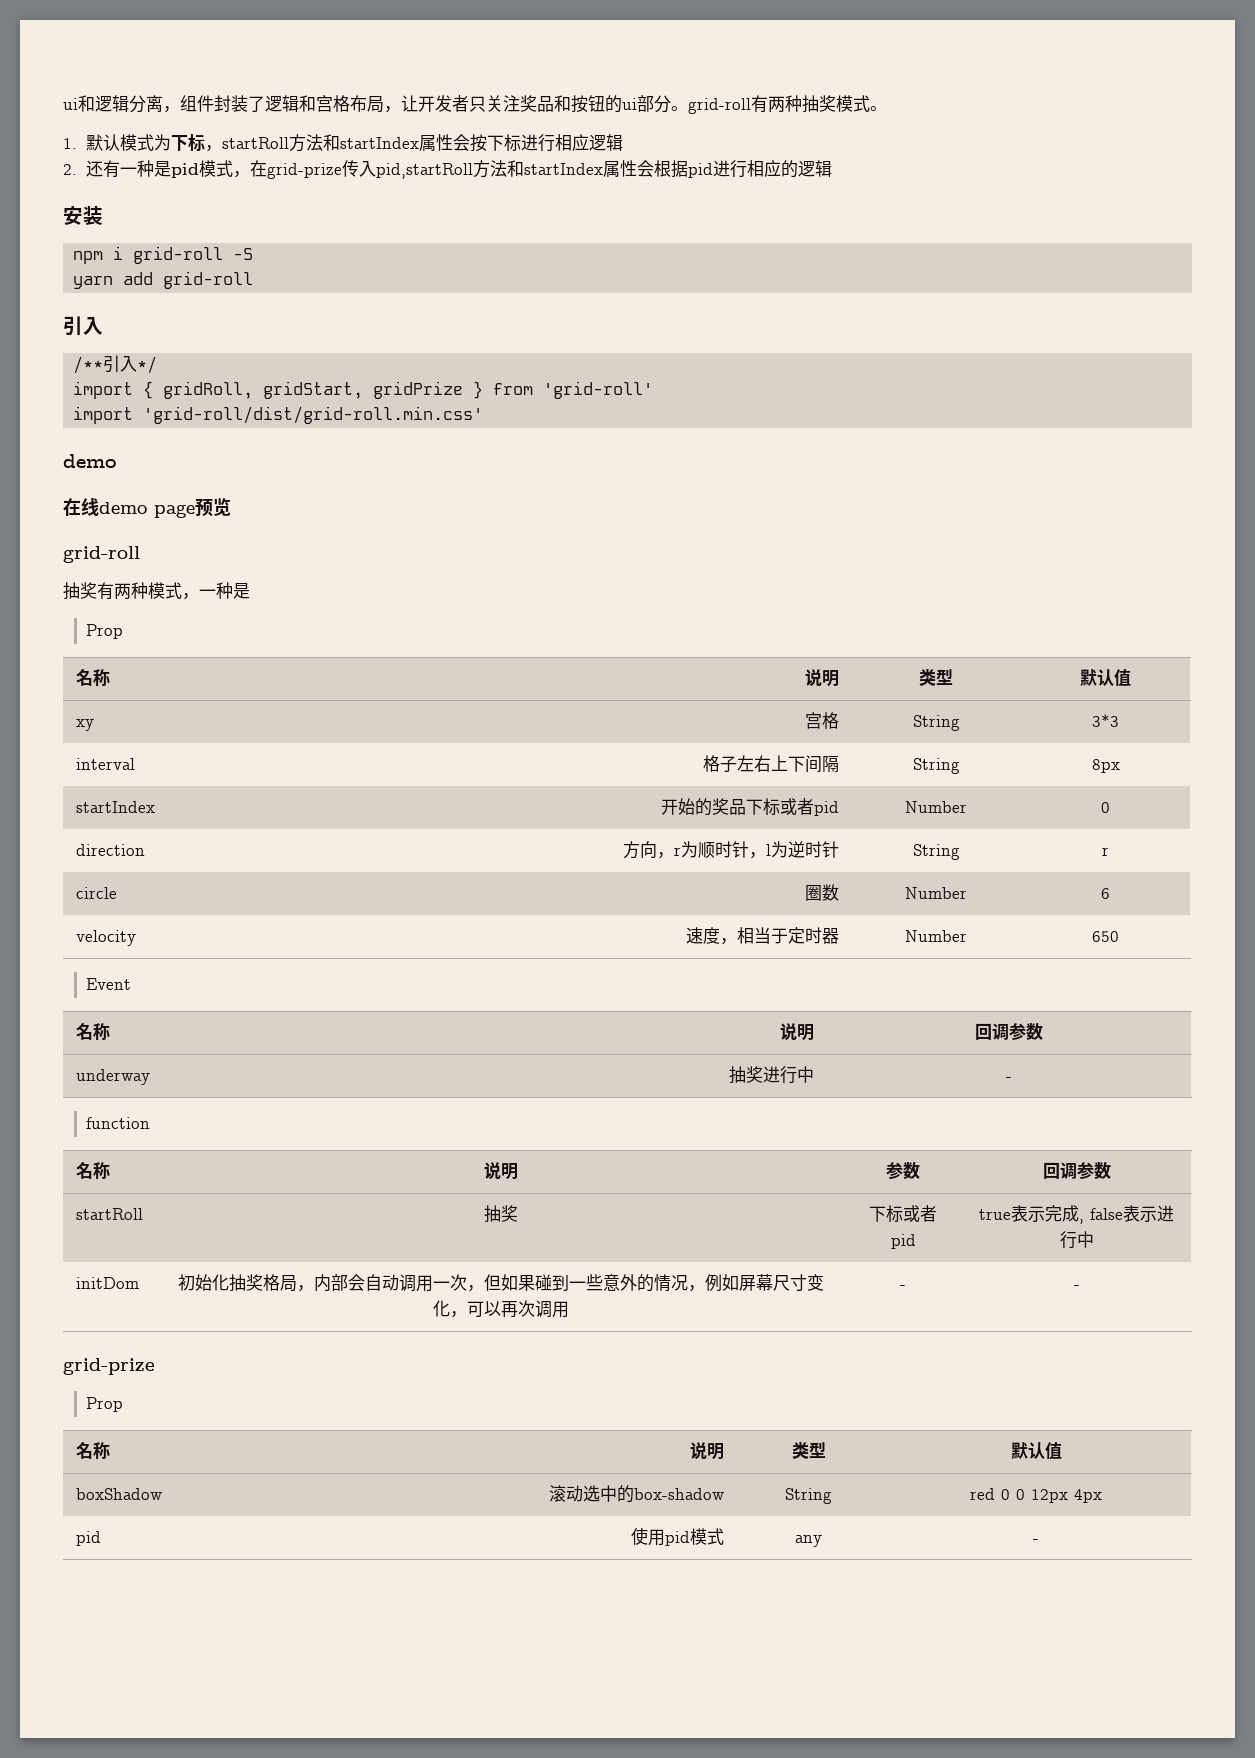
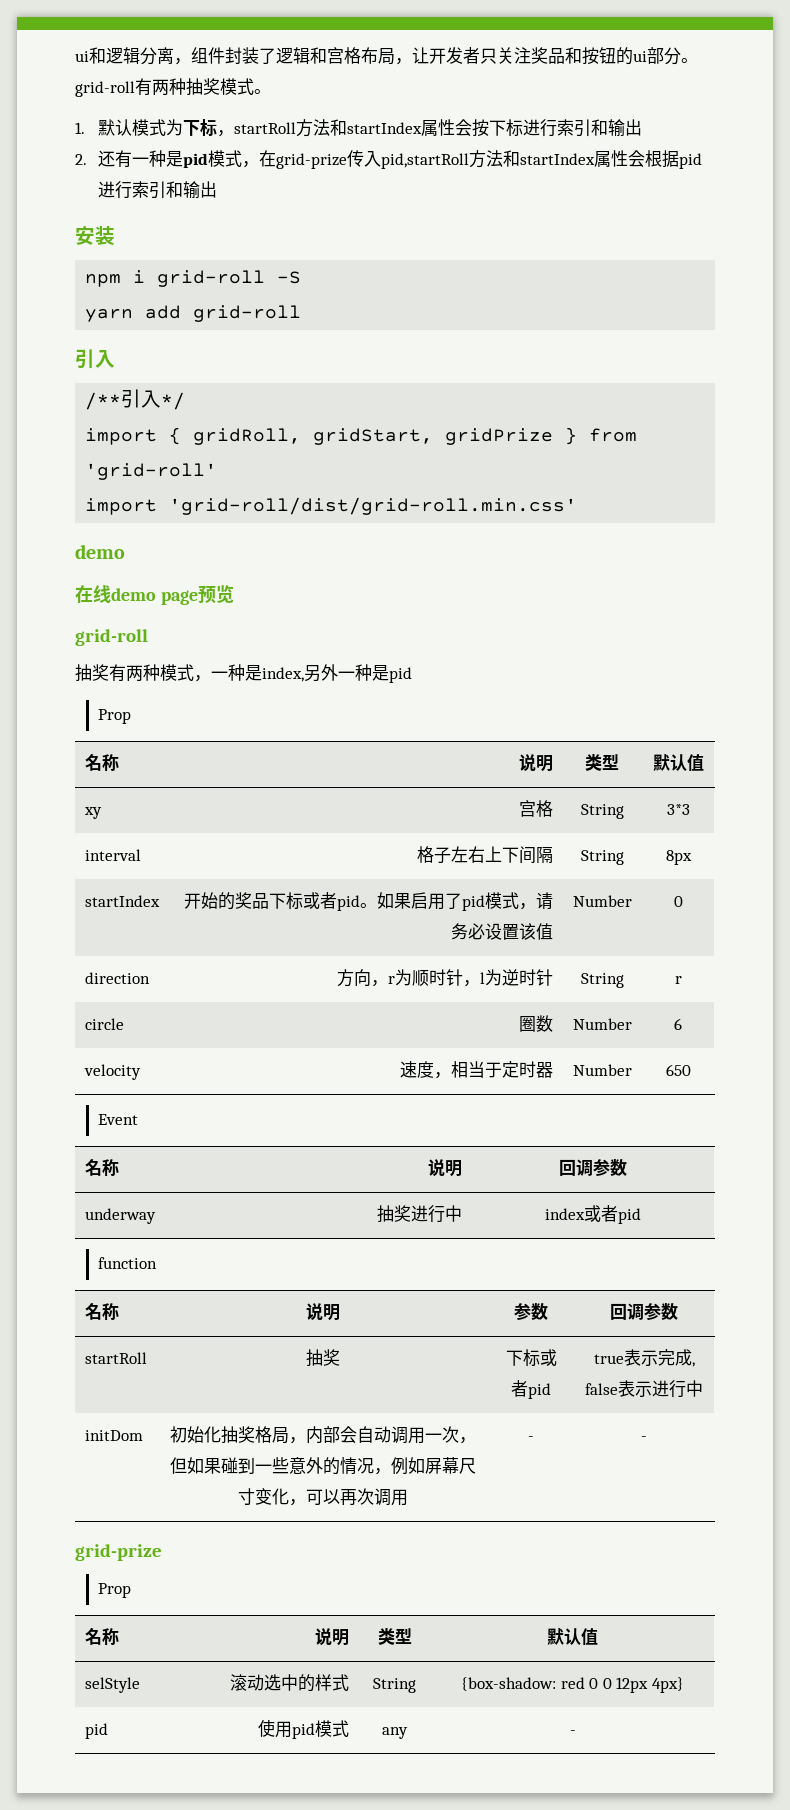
[555,134,624,151] 相应逻辑 -> [557,119,643,137] 索引和输出
[747,160,833,178] 相应的逻辑 -> [132,181,218,199] 索引和输出
(250, 591) none -> [262,664,412,683] index,另外一种是pid
(840, 808) none -> [360,892,554,911] [451,923,554,940] 。如果启用了pid模式，请务必设置该值
[1006,1077,1012,1081] - -> [545,1205,641,1224] index或者pid
[75,1488,163,1500] boxShadow -> [84,1677,140,1693] selStyle
[634,1488,726,1500] [785,1488,832,1504] box-shadow | String | -> [315,1674,350,1691] [373,1678,416,1693] [461,1677,557,1691] 样式 | String | {box-shadow:
[1074,1489,1102,1503] 4px -> [651,1677,684,1693] 4px}

